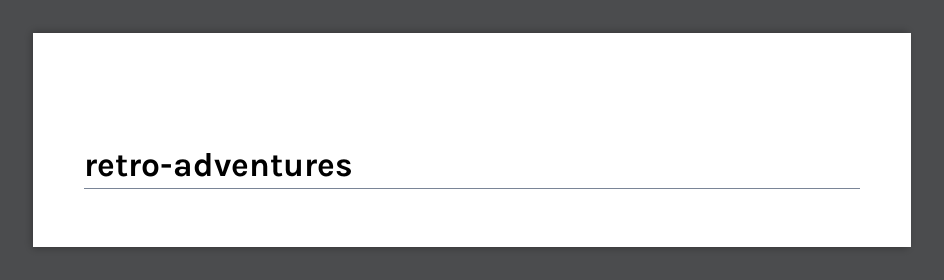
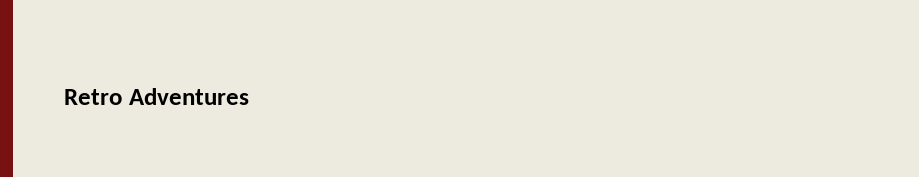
[84,153,353,177] retro-adventures -> [64,88,249,105] Retro Adventures

